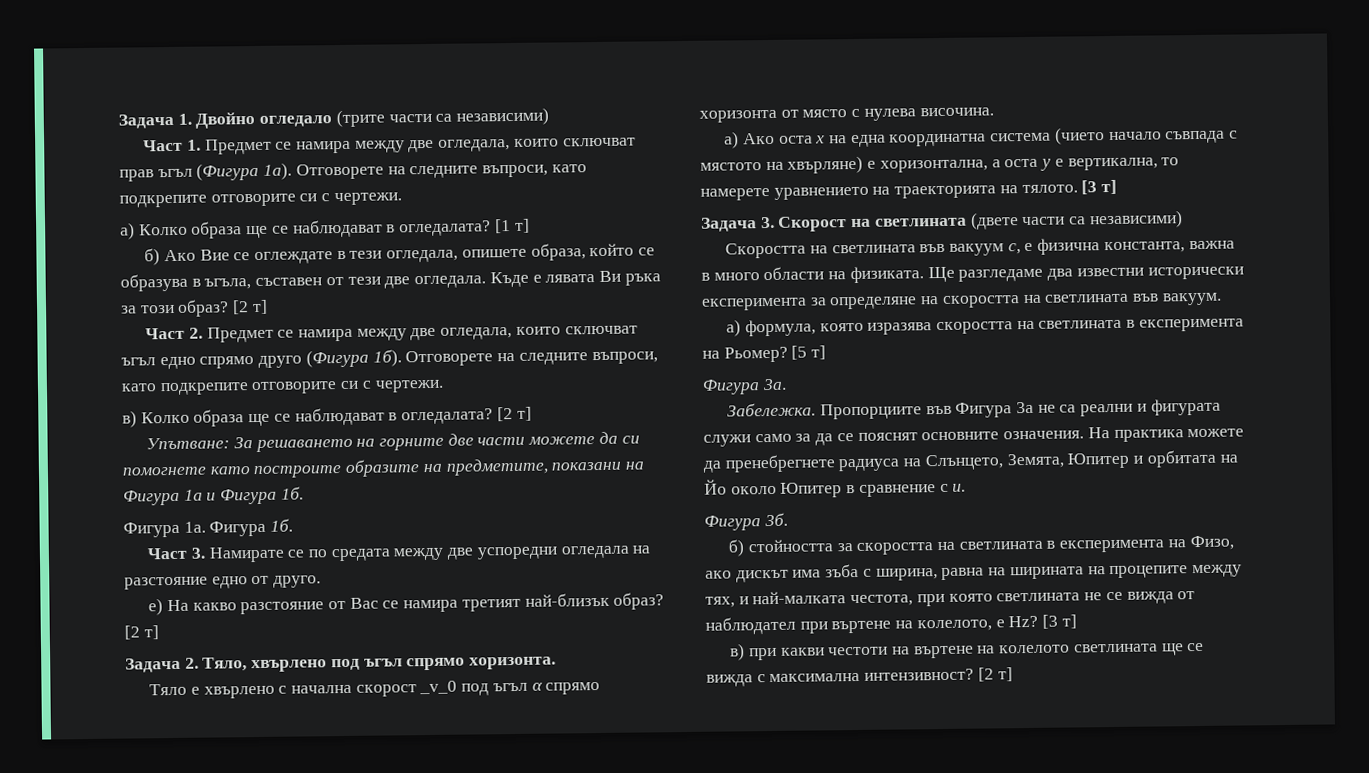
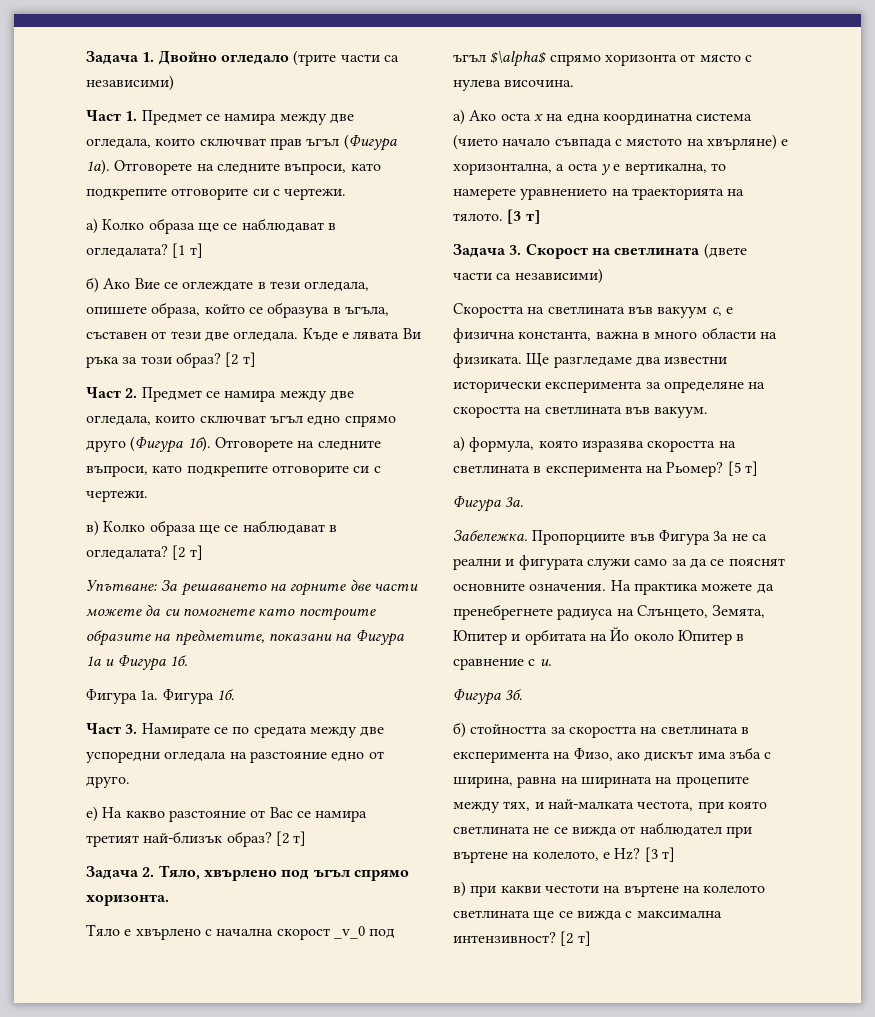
[531,682,543,691] α -> [490,51,547,67] $\alpha$

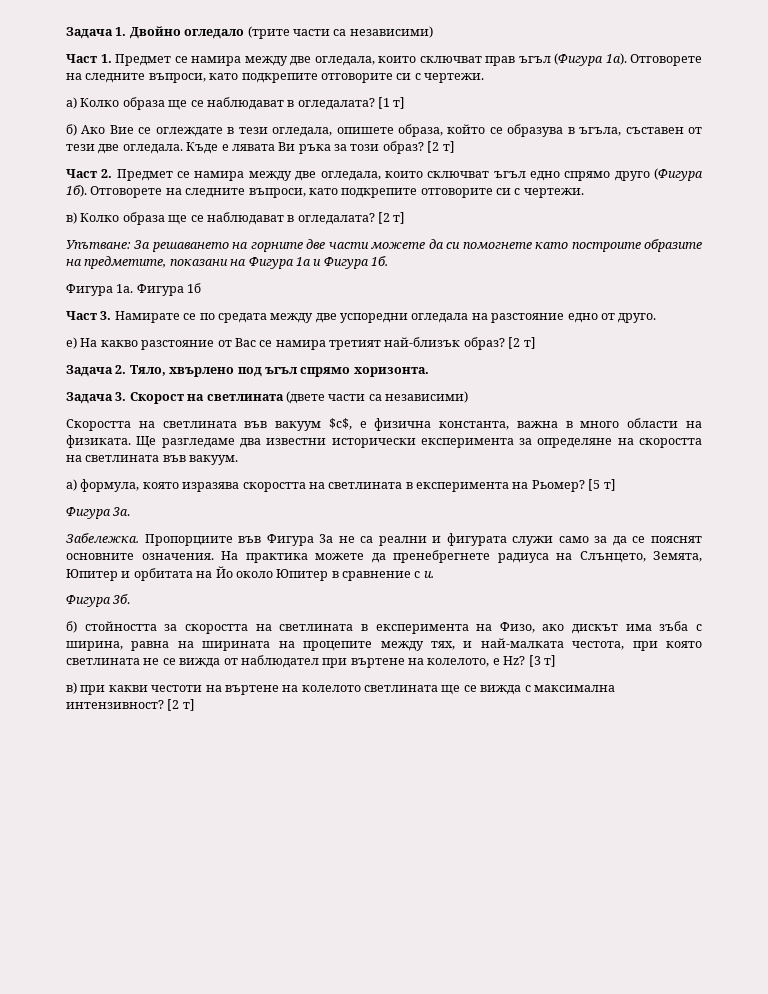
[216,689,235,700] 1б. -> [187,283,202,293] 1б
[86,924,396,940] [453,51,752,67] [453,79,575,91] [453,109,753,125] [453,134,789,150] [453,163,726,175] [453,188,745,200] [453,209,540,224] // Тяло е хвърлено с начална скорост _v_0 под ъгъл $\alpha$ спрямо хоризонта от място с нулева височина. // а) Ако оста x на една координатна система (чието начало съвпада с мястото на хвърляне) е хоризонтална, а оста y е вертикална, то намерете уравнението на траекторията на тялото. [3 т] -> (429, 372) none
[711,307,722,316] c, -> [328,418,352,430] $c$,

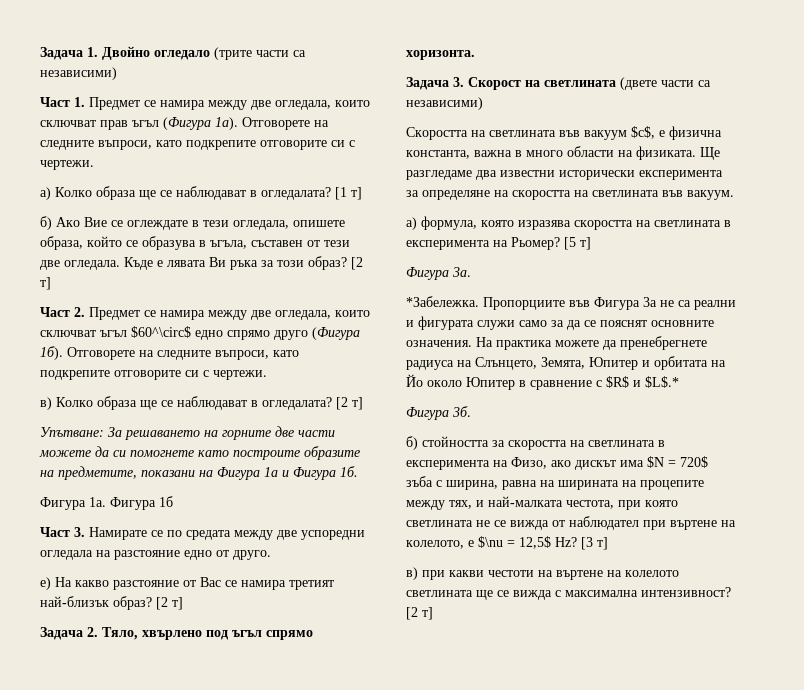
(526, 174) none -> [131,326,191,338] $60^\circ$
[66,533,139,543] Забележка. -> [406,296,479,307] *Забележка.
[423,571,434,578] и. -> [606,376,679,388] $R$ и $L$.*
(652, 627) none -> [647,456,708,468] $N = 720$
(500, 661) none -> [478,536,551,549] $\nu = 12,5$

